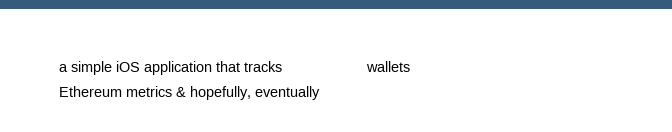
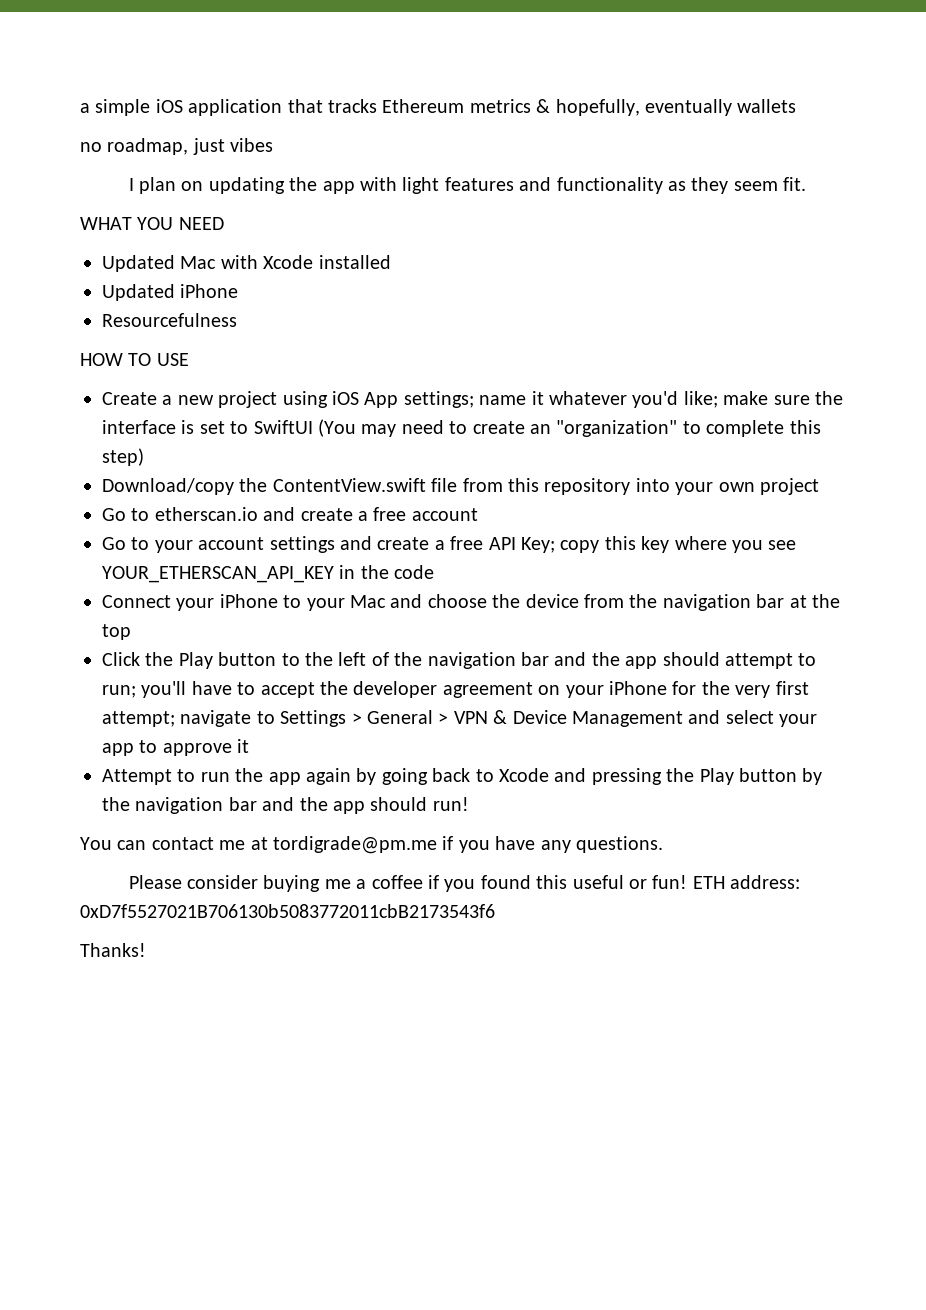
(410, 66) none -> [80,138,274,155] [128,177,807,194] [80,217,224,230] [102,255,391,272] [102,284,239,301] [102,313,237,327] [80,353,189,366] [102,391,843,408] [102,419,821,437] [102,448,144,466] [102,478,819,495] [102,507,478,521] [102,536,797,553] [102,565,435,583] [102,594,840,611] [102,624,131,640] [102,652,817,669] [102,681,809,698] [102,710,818,727] [102,739,250,756] [102,768,823,785] [102,797,469,814] [80,836,663,854] [128,875,801,892] [80,904,495,918] [80,943,146,957] // no roadmap, just vibes // I plan on updating the app with light features and functionality as they seem fit. // WHAT YOU NEED // Updated Mac with Xcode installed // Updated iPhone // Resourcefulness // HOW TO USE // Create a new project using iOS App settings; name it whatever you'd like; make sure the interface is set to SwiftUI (You may need to create an "organization" to complete this step) // Download/copy the ContentView.swift file from this repository into your own project // Go to etherscan.io and create a free account // Go to your account settings and create a free API Key; copy this key where you see YOUR_ETHERSCAN_API_KEY in the code // Connect your iPhone to your Mac and choose the device from the navigation bar at the top // Click the Play button to the left of the navigation bar and the app should attempt to run; you'll have to accept the developer agreement on your iPhone for the very first attempt; navigate to Settings > General > VPN & Device Management and select your app to approve it // Attempt to run the app again by going back to Xcode and pressing the Play button by the navigation bar and the app should run! // You can contact me at tordigrade@pm.me if you have any questions. // Please consider buying me a coffee if you found this useful or fun! ETH address: 0xD7f5527021B706130b5083772011cbB2173543f6 // Thanks!

